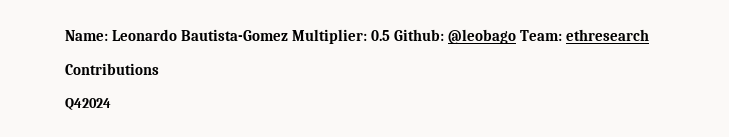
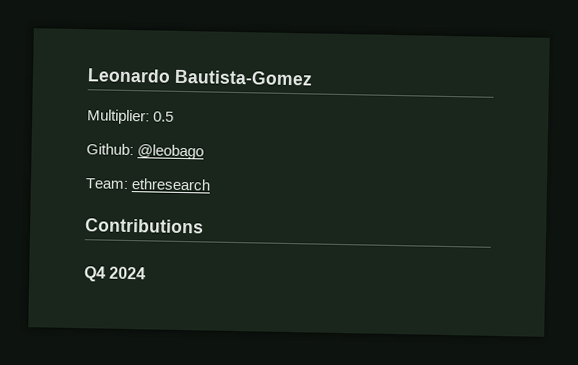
[65,30,108,41] Name: -> (87, 75) none
(289, 35) none -> (313, 77) //
(391, 35) none -> (175, 116) //
(517, 36) none -> (205, 152) //
[65,98,111,110] Q42024 -> [84,266,147,282] Q4 2024

